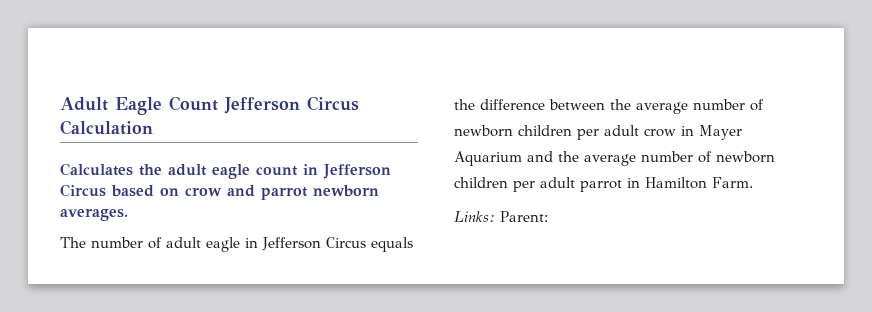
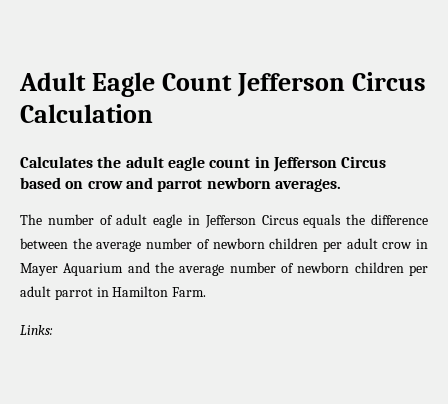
[500,211,548,222] Parent: -> (53, 330) none

